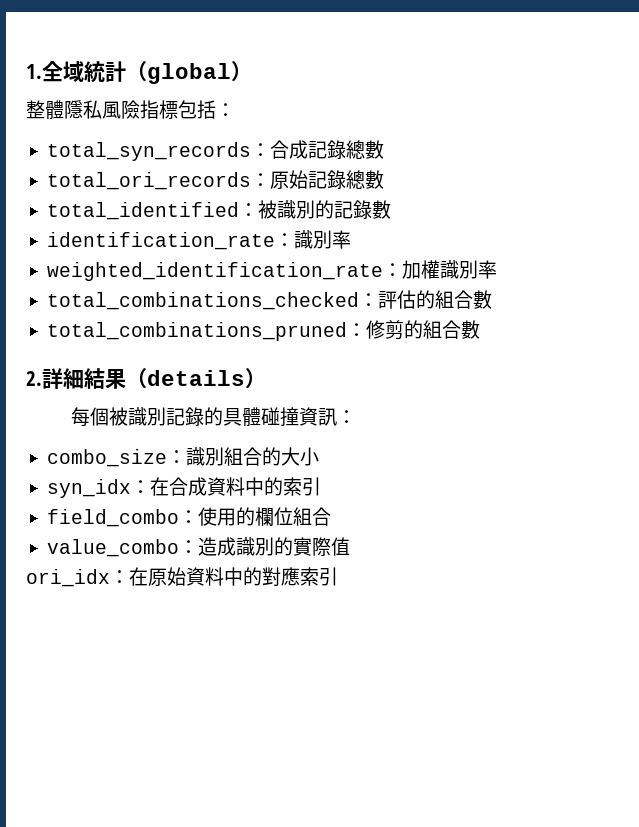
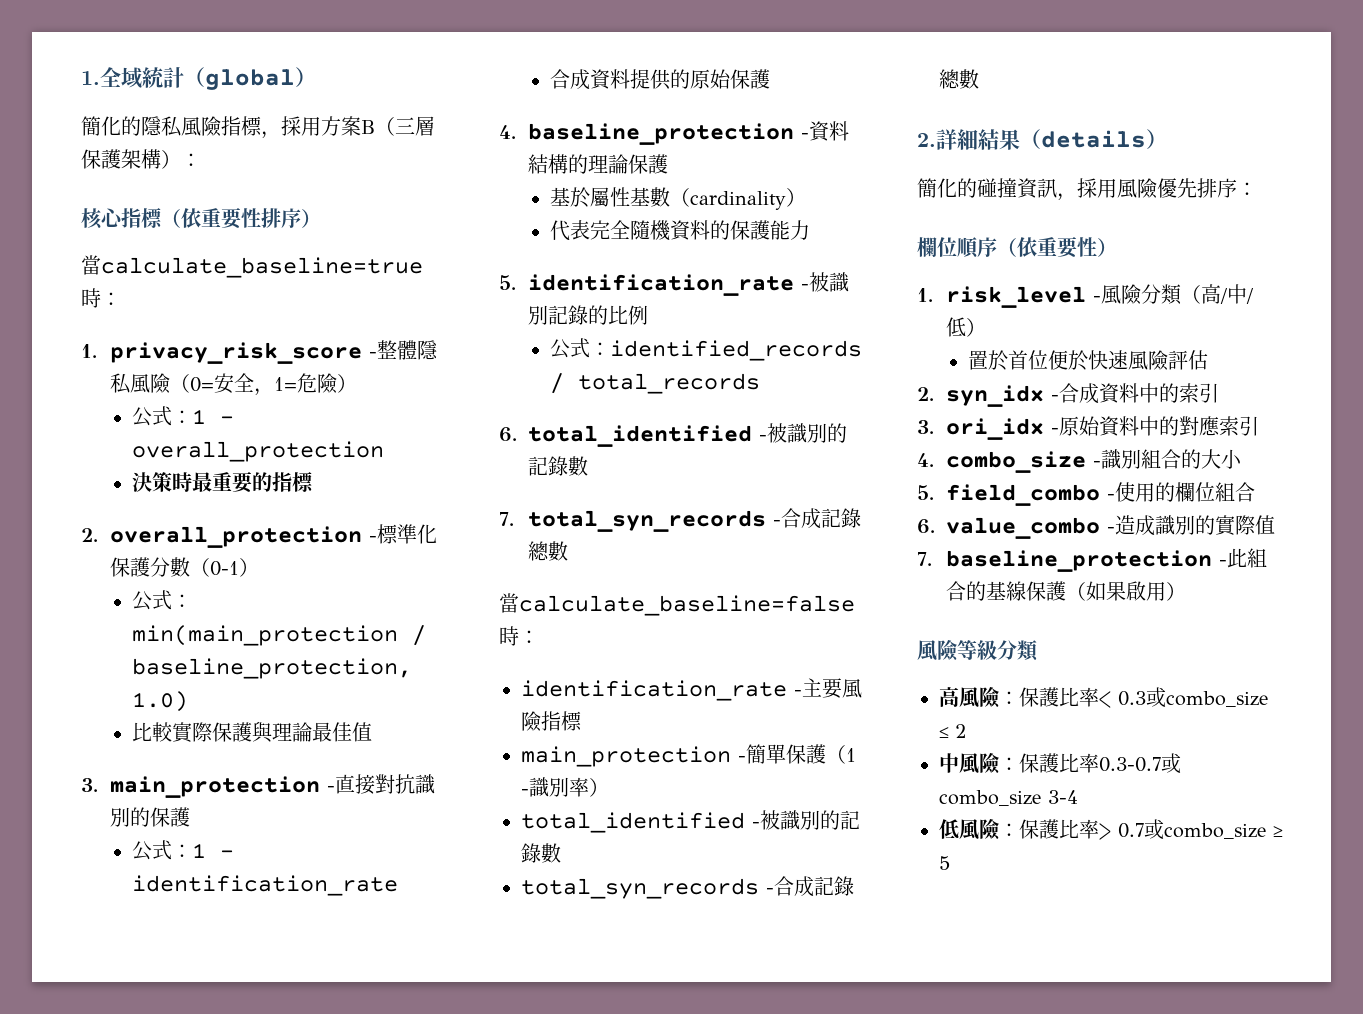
[26,100,235,119] [46,140,384,161] [46,170,384,190] [46,200,391,220] [46,230,351,250] [46,260,497,281] [46,290,492,310] [46,320,461,341] 整體隱私風險指標包括： // total_syn_records：合成記錄總數 // total_ori_records：原始記錄總數 // total_identified：被識別的記錄數 // identification_rate：識別率 // weighted_identification_rate：加權識別率 // total_combinations_checked：評估的組合數 // total_combinations_pruned：修剪的組合 -> [81,116,435,139] [81,149,201,169] [81,208,321,229] [81,255,423,278] [81,288,121,308] [81,340,438,364] [109,373,357,396] [131,406,234,427] [131,441,384,462] [131,472,314,493] [81,524,437,548] [109,557,259,577] [131,590,192,611] [131,625,426,646] [131,658,412,679] [131,691,188,712] [131,721,372,743] [81,774,435,798] [109,807,190,827] [131,840,234,861] [131,875,398,896] [549,69,770,90] [499,121,849,145] [527,154,668,174] [549,187,806,210] [549,220,810,241] [499,272,849,296] [527,305,648,325] [549,338,862,361] [549,373,760,394] [499,423,847,447] [527,456,588,476] [499,508,861,532] [527,541,568,561] [499,593,855,616] [499,626,539,646] [521,678,862,701] [521,711,582,732] [521,744,856,767] [521,777,609,797] [521,810,860,833] [521,843,561,863] [521,876,854,899] [939,69,960,89] 簡化的隱私風險指標，採用方案B（三層保護架構）： // 核心指標（依重要性排序） // 當calculate_baseline=true時： // 1. privacy_risk_score -整體隱私風險（0=安全，1=危險） // 公式：1 - overall_protection // 決策時最重要的指標 // 2. overall_protection -標準化保護分數（0-1） // 公式：min(main_protection / baseline_protection, 1.0) // 比較實際保護與理論最佳值 // 3. main_protection -直接對抗識別的保護 // 公式：1 - identification_rate // 合成資料提供的原始保護 // 4. baseline_protection -資料結構的理論保護 // 基於屬性基數（cardinality） // 代表完全隨機資料的保護能力 // 5. identification_rate -被識別記錄的比例 // 公式：identified_records / total_records // 6. total_identified -被識別的記錄數 // 7. total_syn_records -合成記錄總數 // 當calculate_baseline=false時： // identification_rate -主要風險指標 // main_protection -簡單保護（1 -識別率） // total_identified -被識別的記錄數 // total_syn_records -合成記錄總
[70,407,356,427] [46,447,319,467] [46,477,321,498] [46,507,331,527] [46,537,350,557] [26,567,148,587] 每個被識別記錄的具體碰撞資訊： // combo_size：識別組合的大小 // syn_idx：在合成資料中的索引 // field_combo：使用的欄位組合 // value_combo：造成識別的實際值 // ori_idx：在 -> [917,178,1257,201] [917,237,1117,258] [917,284,1254,308] [945,317,986,337] [967,350,1208,371] [917,383,1219,407] [917,418,1059,440] 簡化的碰撞資訊，採用風險優先排序： // 欄位順序（依重要性） // 1. risk_level -風險分類（高/中/低） // 置於首位便於快速風險評估 // 2. syn_idx -合成資料中的索引 // 3. ori_idx -
(338, 576) none -> [917,449,1242,473] [917,482,1255,506] [917,515,1275,539] [917,548,1267,572] [945,581,1186,601] [917,640,1038,661] [939,687,1268,708] [939,724,966,738] [939,753,1181,774] [939,790,1078,806] [939,819,1283,840] [939,856,950,870] // 4. combo_size -識別組合的大小 // 5. field_combo -使用的欄位組合 // 6. value_combo -造成識別的實際值 // 7. baseline_protection -此組合的基線保護（如果啟用） // 風險等級分類 // 高風險：保護比率< 0.3或combo_size ≤ 2 // 中風險：保護比率0.3-0.7或combo_size 3-4 // 低風險：保護比率> 0.7或combo_size ≥ 5

